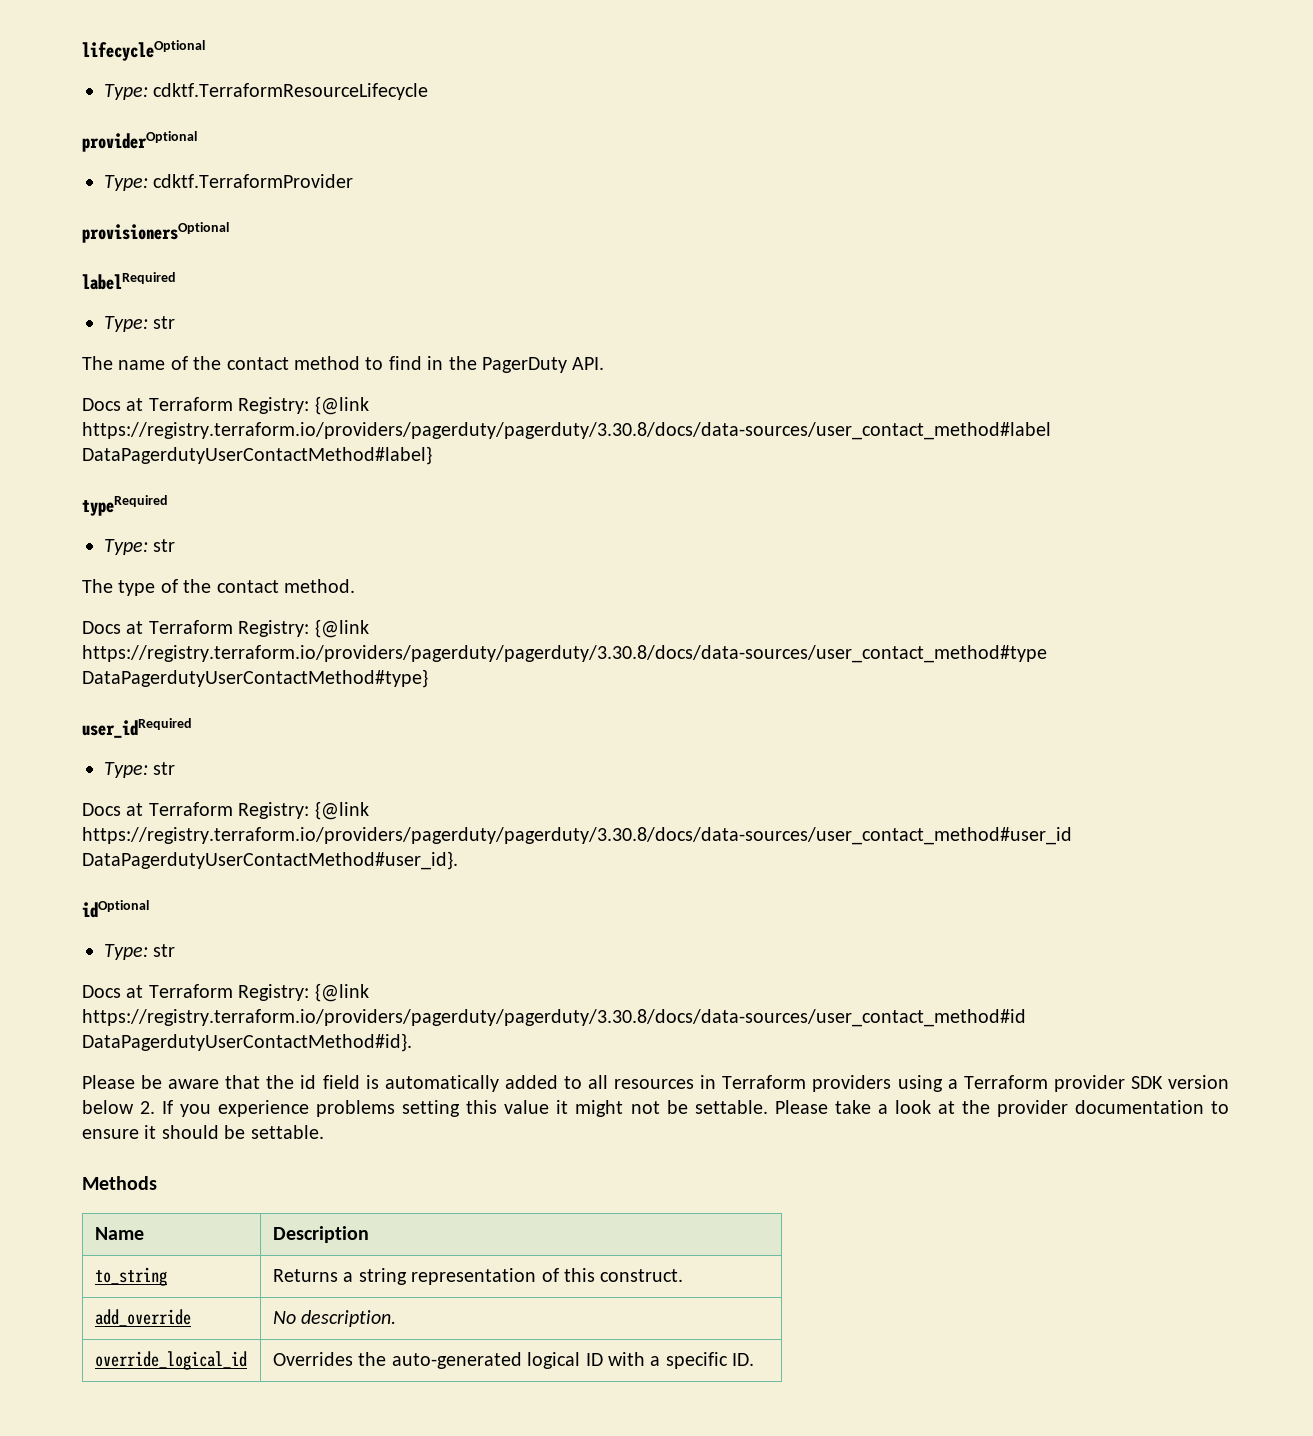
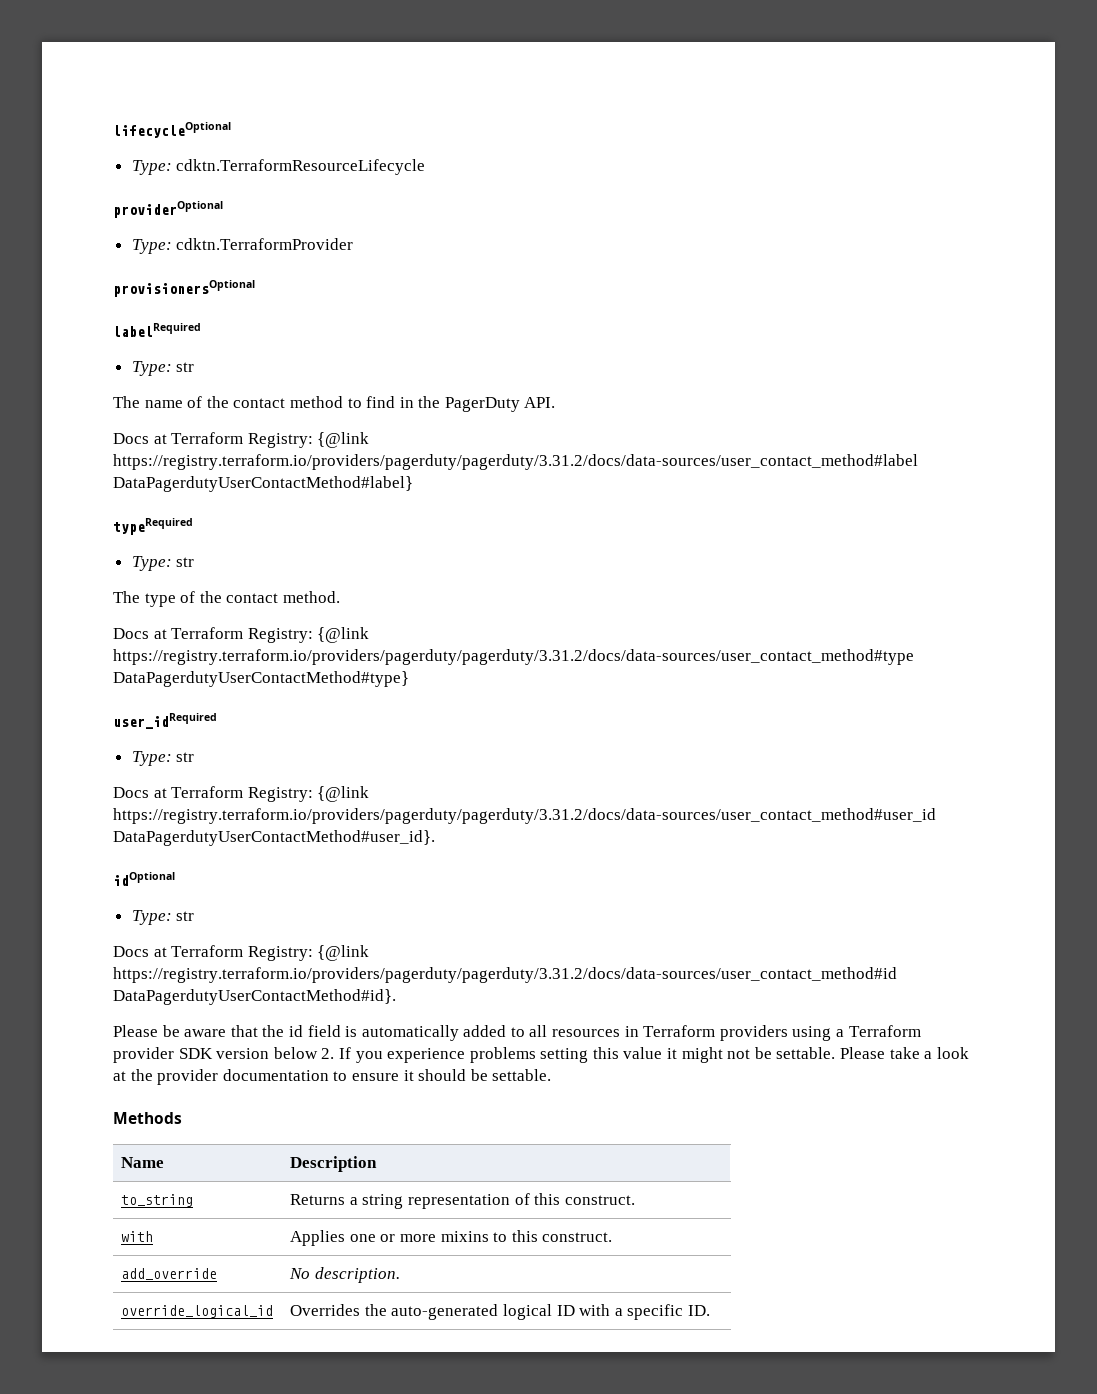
[153,83,429,100] cdktf.TerraformResourceLifecycle -> [176,159,426,175] cdktn.TerraformResourceLifecycle
[153,174,354,188] cdktf.TerraformProvider -> [176,238,354,250] cdktn.TerraformProvider
[82,422,1051,440] https://registry.terraform.io/providers/pagerduty/pagerduty/3.30.8/docs/data-sources/user_contact_method#label -> [113,454,918,470] https://registry.terraform.io/providers/pagerduty/pagerduty/3.31.2/docs/data-sources/user_contact_method#label
[82,645,1047,663] https://registry.terraform.io/providers/pagerduty/pagerduty/3.30.8/docs/data-sources/user_contact_method#type -> [113,649,914,665] https://registry.terraform.io/providers/pagerduty/pagerduty/3.31.2/docs/data-sources/user_contact_method#type
[82,827,1072,845] https://registry.terraform.io/providers/pagerduty/pagerduty/3.30.8/docs/data-sources/user_contact_method#user_id -> [113,808,936,824] https://registry.terraform.io/providers/pagerduty/pagerduty/3.31.2/docs/data-sources/user_contact_method#user_id
[82,1009,1026,1027] https://registry.terraform.io/providers/pagerduty/pagerduty/3.30.8/docs/data-sources/user_contact_method#id -> [113,967,897,983] https://registry.terraform.io/providers/pagerduty/pagerduty/3.31.2/docs/data-sources/user_contact_method#id
(684, 1275) none -> [121,1231,154,1242] [290,1230,613,1246] // with | Applies one or more mixins to this construct.

